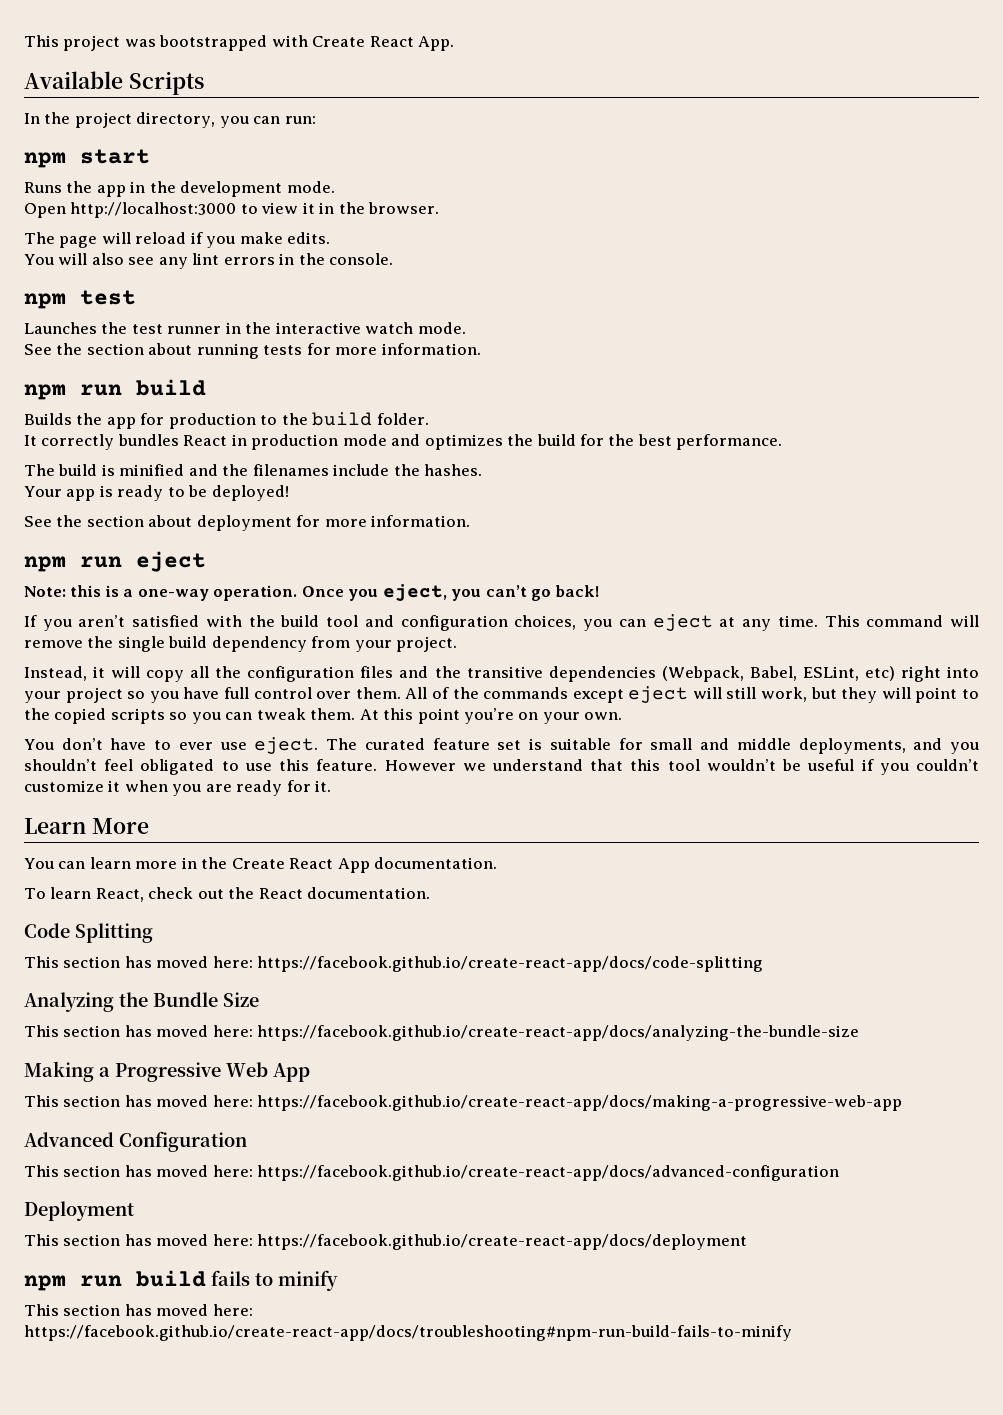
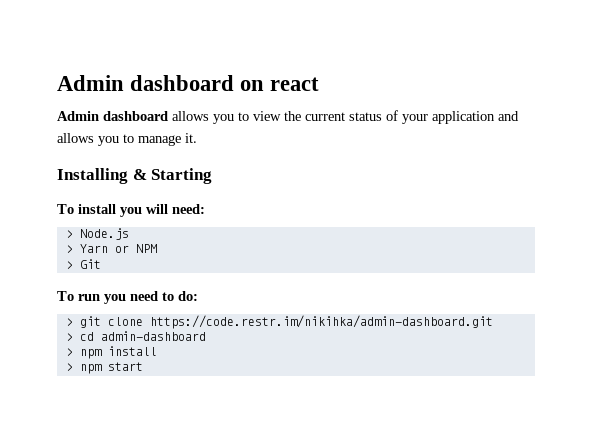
[24,35,455,51] [24,71,204,95] [24,112,316,128] [24,149,150,168] [24,181,335,197] [24,202,440,218] [24,232,331,248] [24,253,394,269] [24,290,136,309] [24,322,466,334] [24,343,481,359] [24,379,206,400] [24,412,429,429] [24,434,783,450] [24,464,483,476] [24,485,289,501] [24,515,471,531] [24,551,206,572] [24,584,600,601] [24,614,979,631] [24,636,458,652] [24,666,979,682] [24,686,980,703] [24,708,623,724] [24,737,979,754] [24,759,979,775] [24,780,332,796] [24,818,149,834] [24,857,498,873] [24,887,431,902] [24,923,153,943] [24,956,764,972] [24,992,259,1012] [24,1025,860,1041] [24,1061,310,1082] [24,1095,903,1111] [24,1131,247,1152] [24,1165,840,1181] [24,1201,134,1221] [24,1234,748,1250] [24,1270,338,1291] [24,1304,253,1316] [24,1325,792,1341] This project was bootstrapped with Create React App. // Available Scripts // In the project directory, you can run: // npm start // Runs the app in the development mode. // Open http://localhost:3000 to view it in the browser. // The page will reload if you make edits. // You will also see any lint errors in the console. // npm test // Launches the test runner in the interactive watch mode. // See the section about running tests for more information. // npm run build // Builds the app for production to the build folder. // It correctly bundles React in production mode and optimizes the build for the best performance. // The build is minified and the filenames include the hashes. // Your app is ready to be deployed! // See the section about deployment for more information. // npm run eject // Note: this is a one-way operation. Once you eject, you can’t go back! // If you aren’t satisfied with the build tool and configuration choices, you can eject at any time. This command will remove the single build dependency from your project. // Instead, it will copy all the configuration files and the transitive dependencies (Webpack, Babel, ESLint, etc) right into your project so you have full control over them. All of the commands except eject will still work, but they will point to the copied scripts so you can tweak them. At this point you’re on your own. // You don’t have to ever use eject. The curated feature set is suitable for small and middle deployments, and you shouldn’t feel obligated to use this feature. However we understand that this tool wouldn’t be useful if you couldn’t customize it when you are ready for it. // Learn More // You can learn more in the Create React App documentation. // To learn React, check out the React documentation. // Code Splitting // This section has moved here: https://facebook.github.io/create-react-app/docs/code-splitting // Analyzing the Bundle Size // This section has moved here: https://facebook.github.io/create-react-app/docs/analyzing-the-bundle-size // Making a Progressive Web App // This section has moved here: https://facebook.github.io/create-react-app/docs/making-a-progressive-web-app // Advanced Configuration // This section has moved here: https://facebook.github.io/create-react-app/docs/advanced-configuration // Deployment // This section has moved here: https://facebook.github.io/create-react-app/docs/deployment // npm run build fails to minify // This section has moved here: https://facebook.github.io/create-react-app/docs/troubleshooting#npm-run-build-fails-to-minify -> [57,75,320,91] [57,110,519,124] [57,133,197,146] [57,168,213,184] [57,204,205,217] [65,228,129,240] [65,244,157,253] [65,259,101,269] [57,291,198,304] [65,315,493,329] [65,331,206,341] [65,346,157,359] [65,362,143,374] Admin dashboard on react // Admin dashboard allows you to view the current status of your application and allows you to manage it. // Installing & Starting // To install you will need: // > Node.js // > Yarn or NPM // > Git // To run you need to do: // > git clone https://code.restr.im/nikihka/admin-dashboard.git // > cd admin-dashboard // > npm install // > npm start

